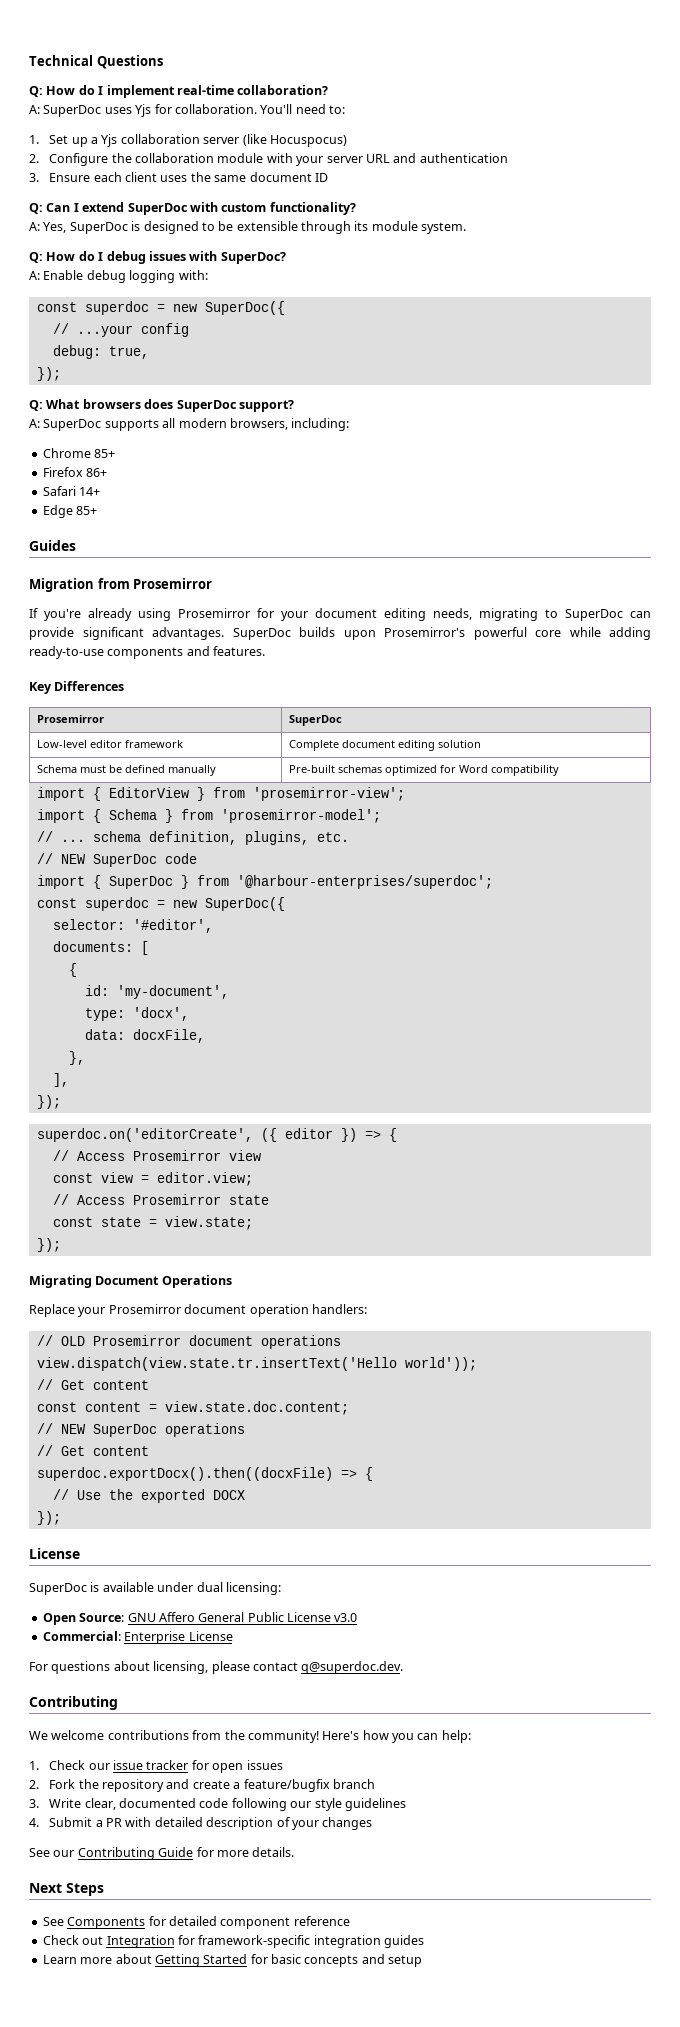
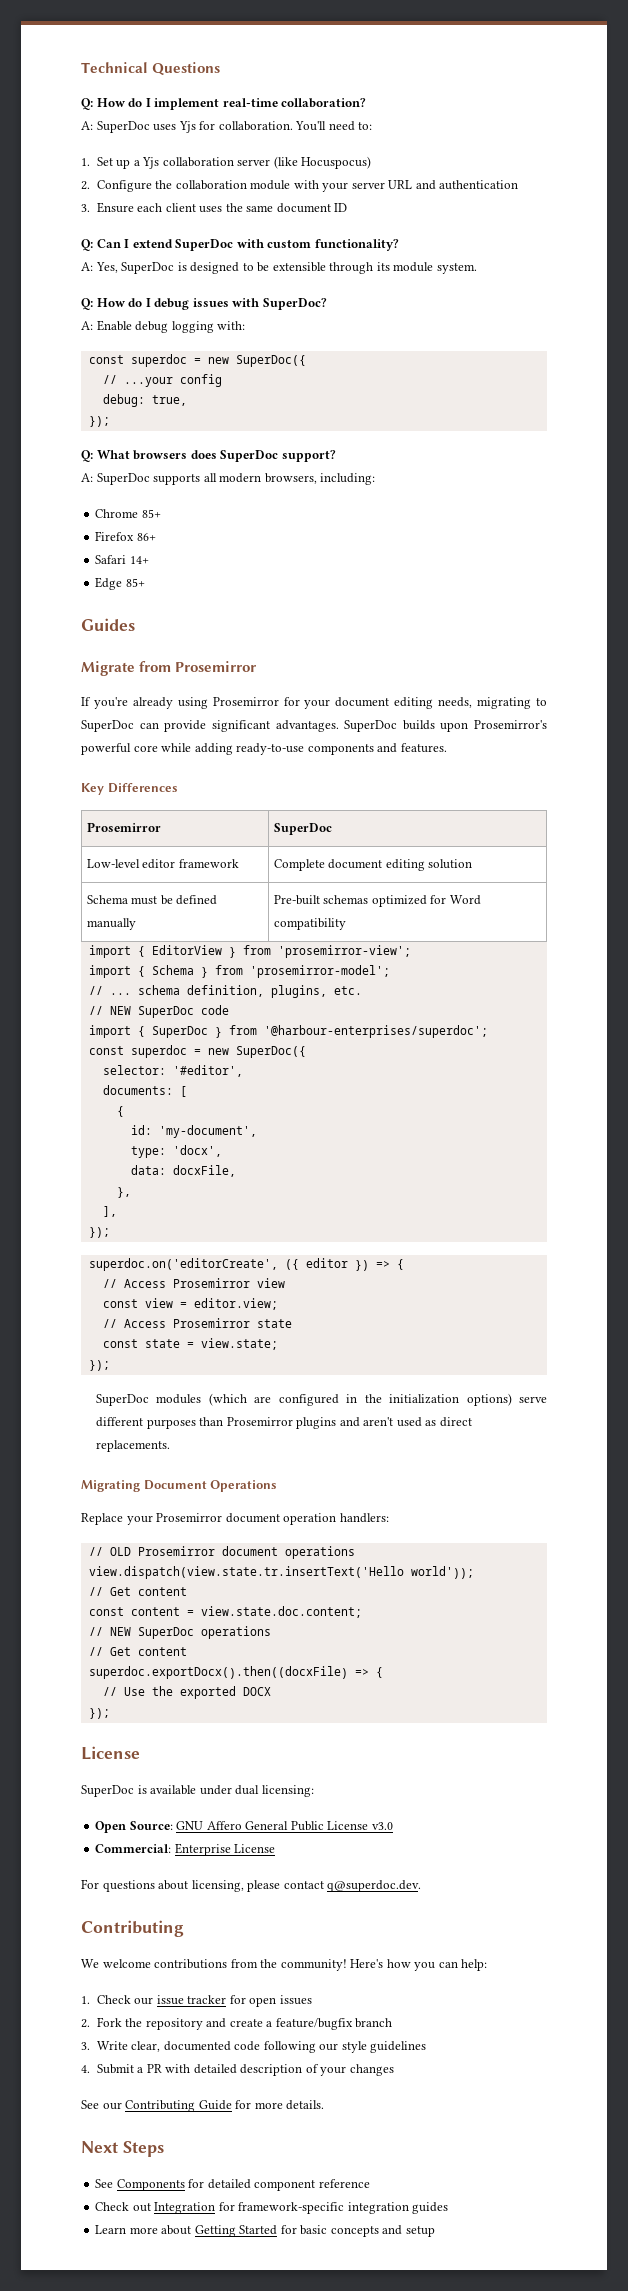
[29,578,94,592] Migration -> [81,661,135,676] Migrate
(61, 1245) none -> [96,1393,548,1406] [96,1417,472,1429] [96,1440,171,1452] // SuperDoc modules (which are configured in the initialization options) serve different purposes than Prosemirror plugins and aren't used as direct replacements.

